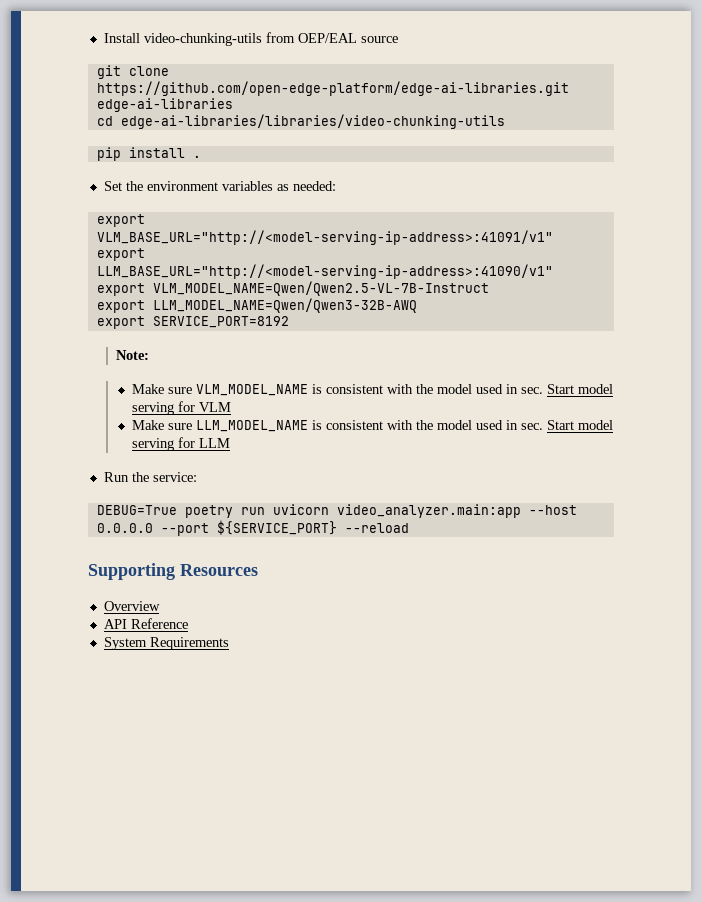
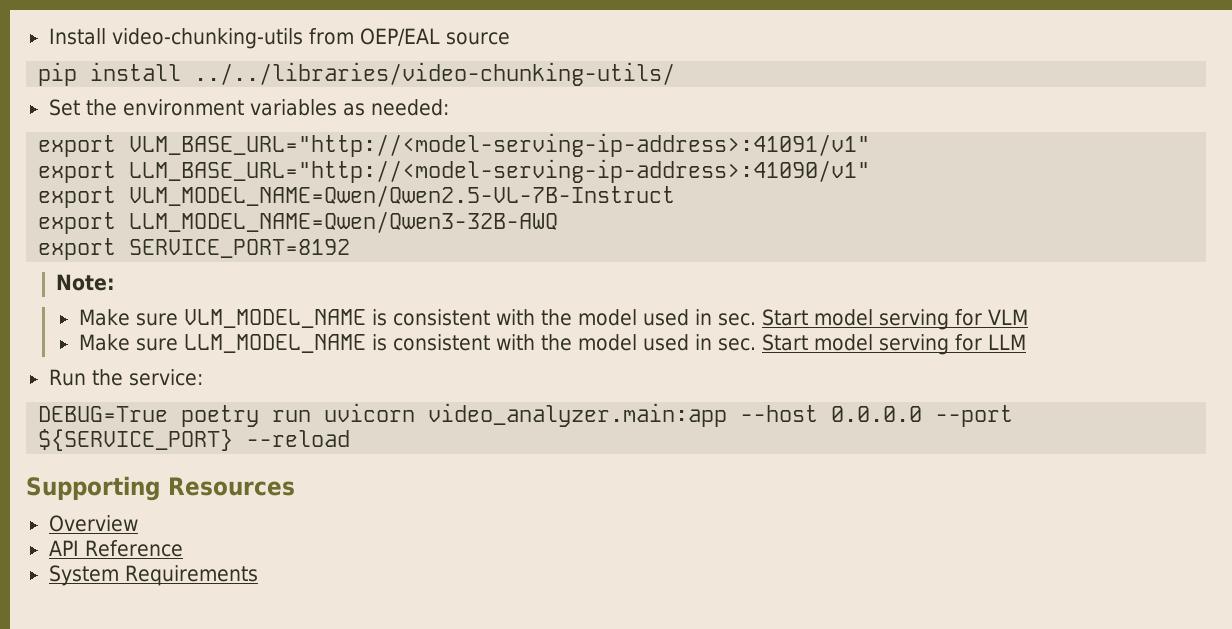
[96,65,169,79] [96,81,569,96] [96,98,233,112] [96,114,505,129] // git clone https://github.com/open-edge-platform/edge-ai-libraries.git edge-ai-libraries // cd edge-ai-libraries/libraries/video-chunking-utils -> (510, 38) none
[192,155,201,158] . -> [194,62,676,86] ../../libraries/video-chunking-utils/

